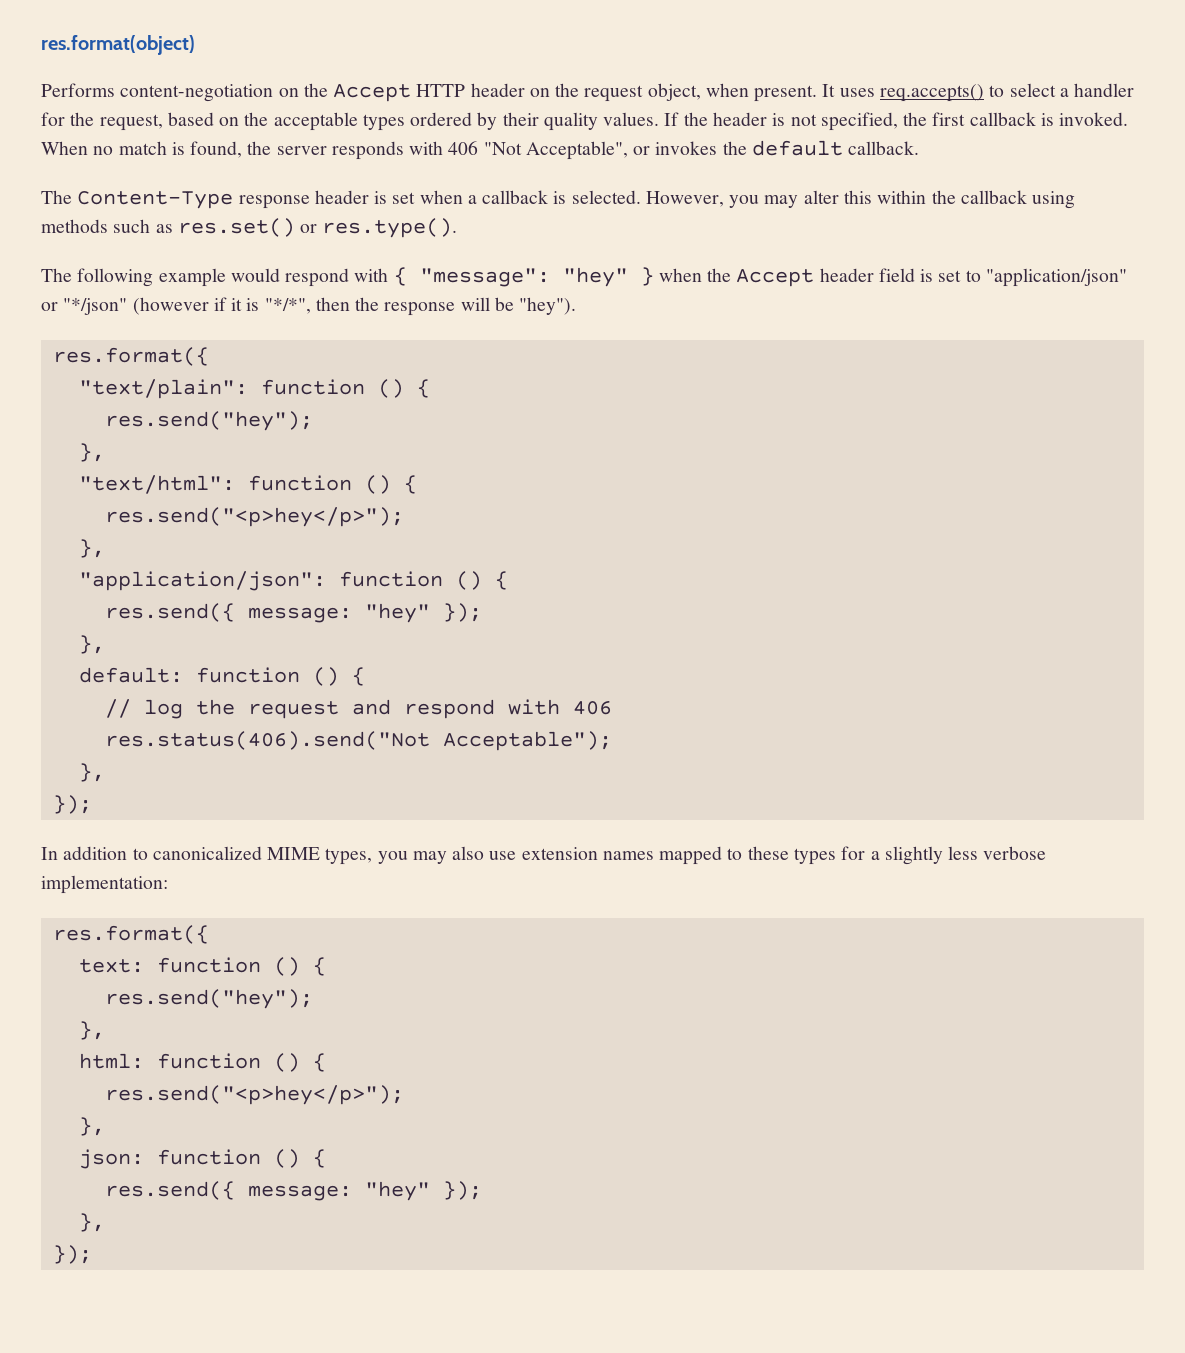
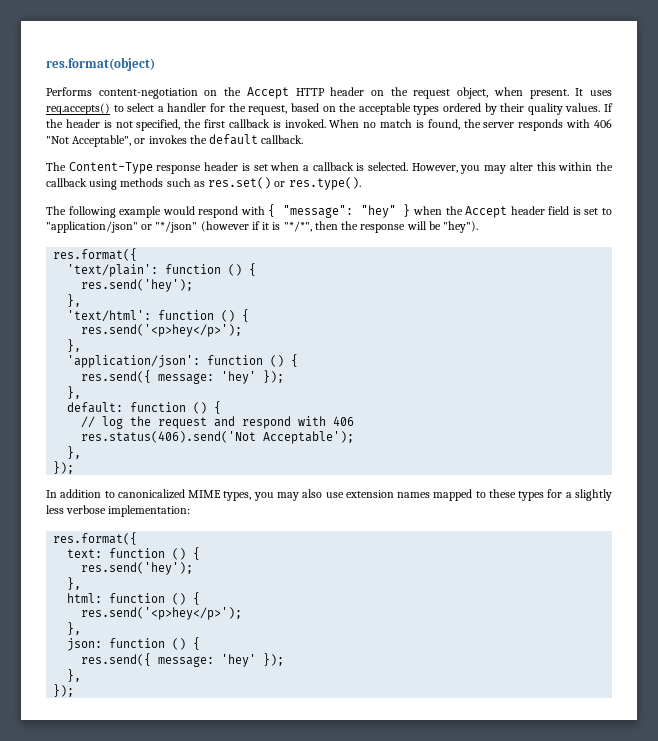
[78,379,430,399] [104,411,313,431] [78,443,105,462] [78,475,417,494] [104,507,404,527] [78,539,105,558] [78,571,508,591] [104,603,430,623] "text/plain": function () { // res.send("hey"); // }, // "text/html": function () { // res.send("<p>hey</p>"); // }, // "application/json": function () { // res.send({ message: "hey" -> [67,263,257,277] [81,279,194,292] [67,294,82,307] [67,309,250,322] [81,324,243,337] [67,339,82,352] [67,354,299,368] [81,370,257,384] 'text/plain': function () { // res.send('hey'); // }, // 'text/html': function () { // res.send('<p>hey</p>'); // }, // 'application/json': function () { // res.send({ message: 'hey'
[104,731,612,751] res.status(406).send("Not Acceptable"); -> [81,431,355,444] res.status(406).send('Not Acceptable');
[104,989,313,1009] res.send("hey"); -> [81,562,194,575] res.send('hey');
[104,1085,404,1105] res.send("<p>hey</p>"); -> [81,607,243,620] res.send('<p>hey</p>');
[364,1181,430,1201] "hey" -> [221,654,257,667] 'hey'

